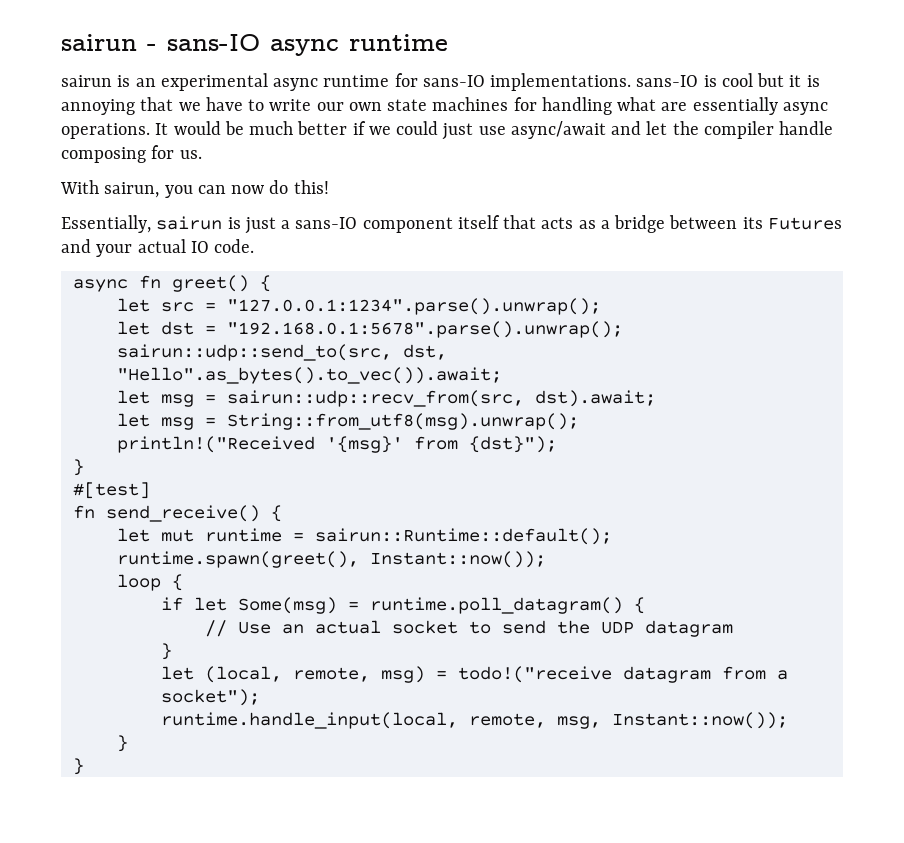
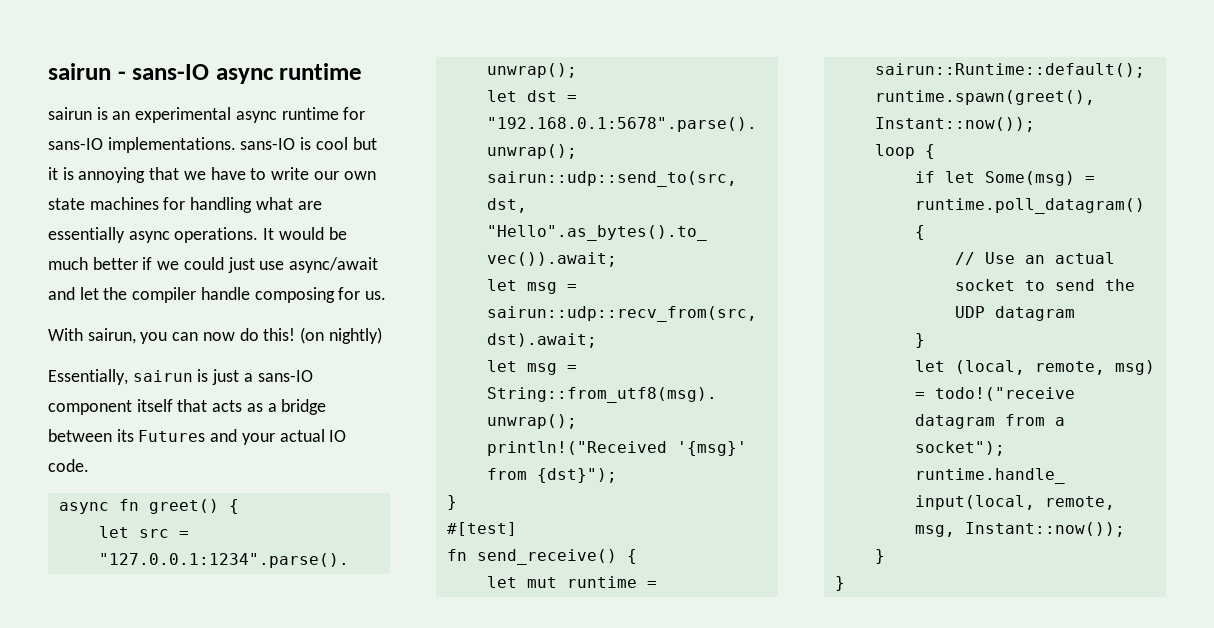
(329, 187) none -> [300,327,382,344] (on nightly)

